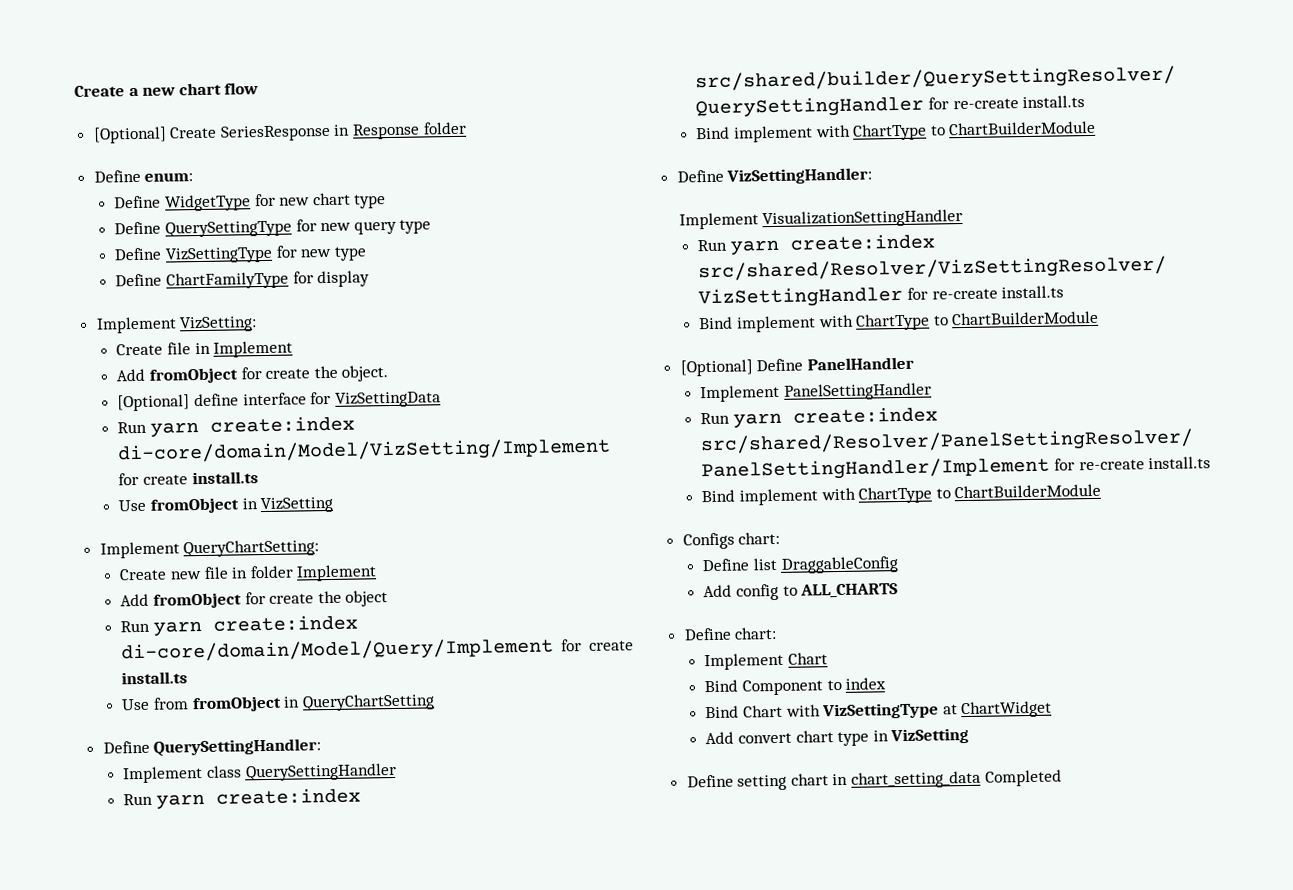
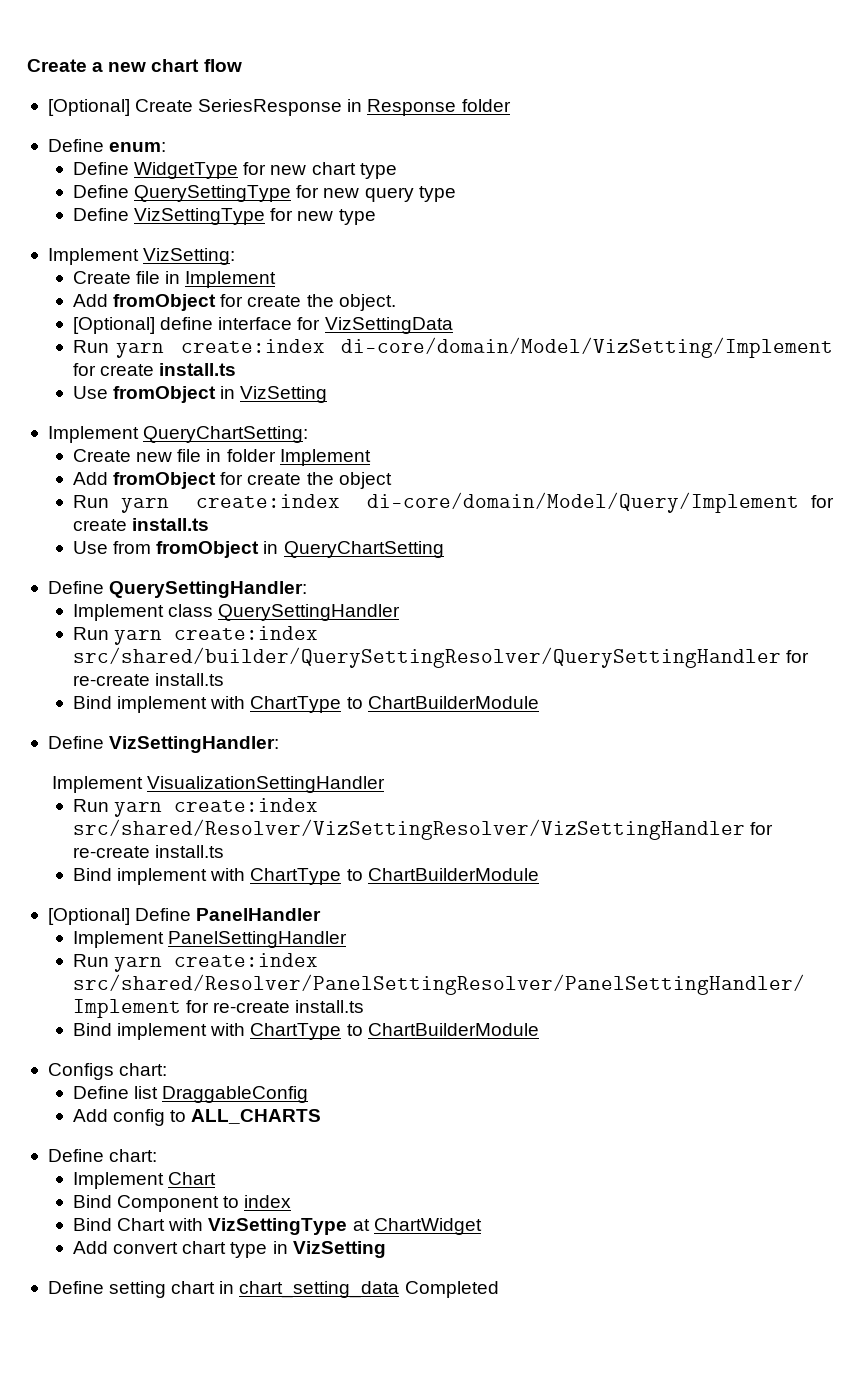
[115,270,371,290] // Define ChartFamilyType for display -> (376, 217) none

